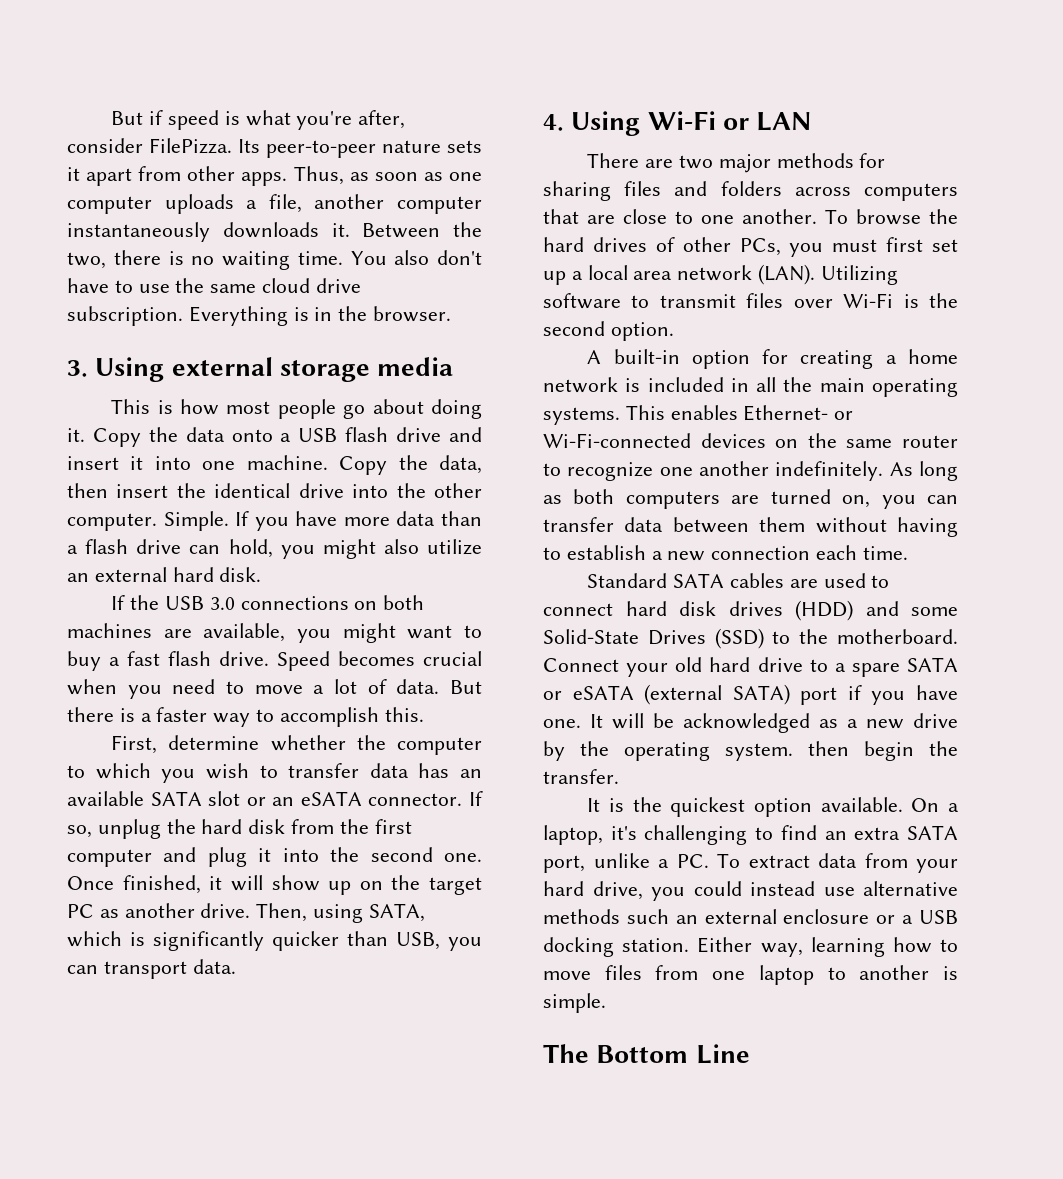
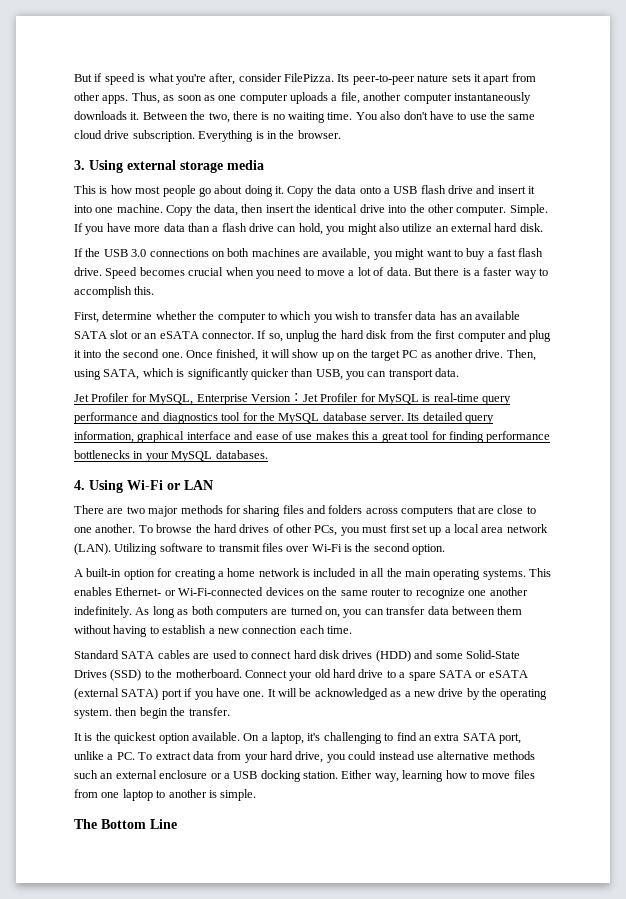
(236, 966) none -> [74,393,512,405] [74,412,495,424] [74,431,551,443] [74,450,268,462] // Jet Profiler for MySQL, Enterprise Version：Jet Profiler for MySQL is real-time query performance and diagnostics tool for the MySQL database server. Its detailed query information, graphical interface and ease of use makes this a great tool for finding performance bottlenecks in your MySQL databases.

